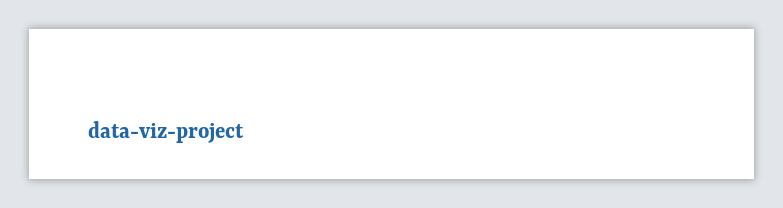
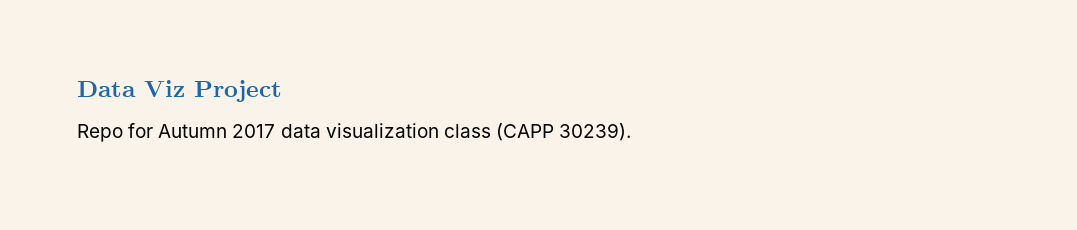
[88,121,244,143] data-viz-project -> [77,80,282,102] [77,123,632,142] Data Viz Project // Repo for Autumn 2017 data visualization class (CAPP 30239).

